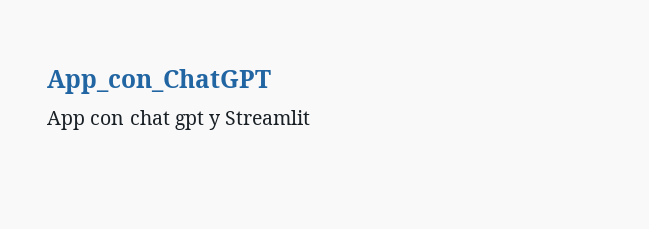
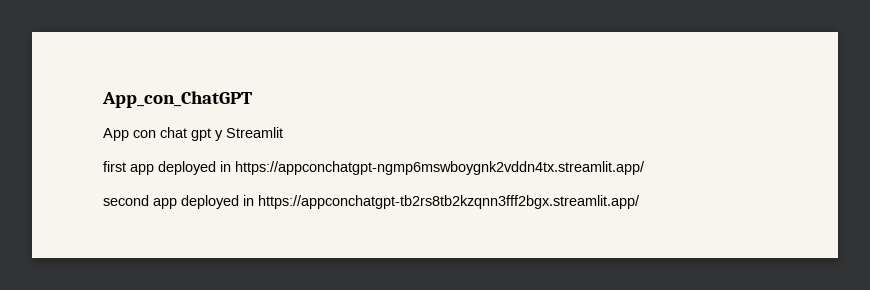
(311, 117) none -> [103,161,645,175] [103,195,640,209] // first app deployed in https://appconchatgpt-ngmp6mswboygnk2vddn4tx.streamlit.app/ // second app deployed in https://appconchatgpt-tb2rs8tb2kzqnn3fff2bgx.streamlit.app/

